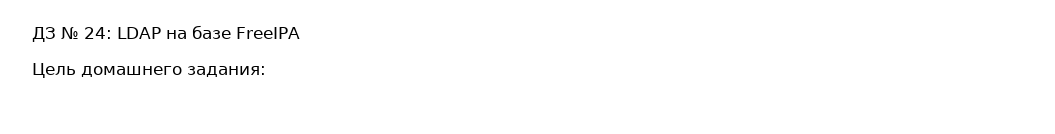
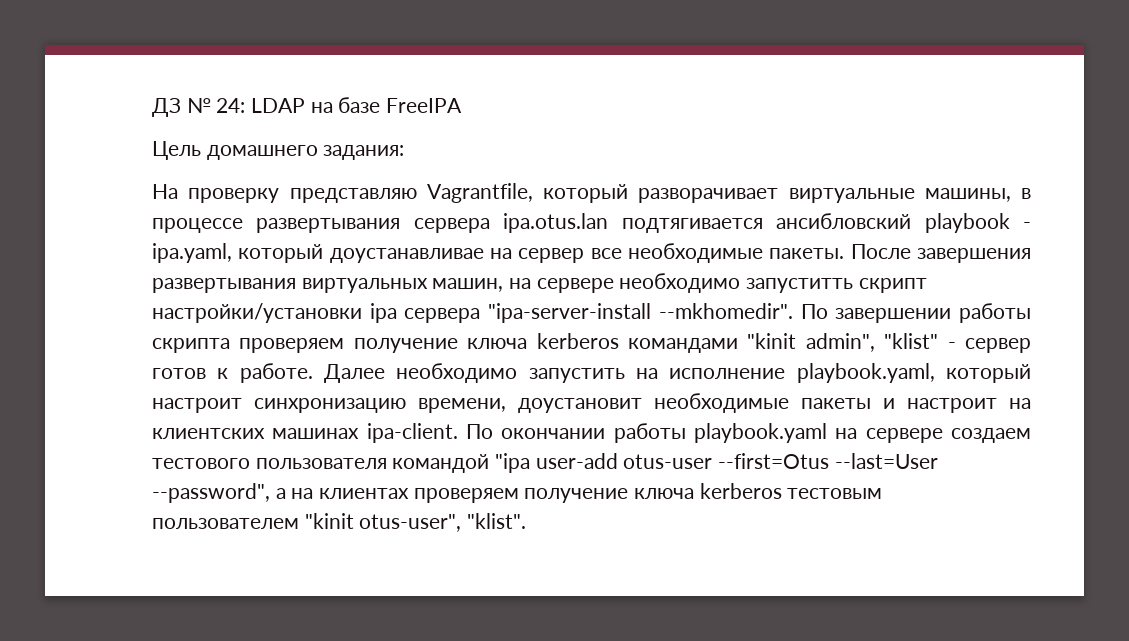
(266, 71) none -> [152,183,1031,203] [152,213,1031,233] [152,243,1031,263] [152,273,927,293] [152,303,1032,323] [152,333,1031,353] [152,363,1031,383] [152,393,1031,413] [152,423,1031,443] [152,453,938,473] [152,483,883,503] [152,513,527,532] // На проверку представляю Vagrantfile, который разворачивает виртуальные машины, в процессе развертывания сервера ipa.otus.lan подтягивается ансибловский playbook - ipa.yaml, который доустанавливае на сервер все необходимые пакеты. После завершения развертывания виртуальных машин, на сервере необходимо запуститть скрипт настройки/установки ipa сервера "ipa-server-install --mkhomedir". По завершении работы скрипта проверяем получение ключа kerberos командами "kinit admin", "klist" - cервер готов к работе. Далее необходимо запустить на исполнение playbook.yaml, который настроит синхронизацию времени, доустановит необходимые пакеты и настроит на клиентских машинах ipa-client. По окончании работы playbook.yaml на сервере создаем тестового пользователя командой "ipa user-add otus-user --first=Otus --last=User --password", а на клиентах проверяем получение ключа kerberos тестовым пользователем "kinit otus-user", "klist".

